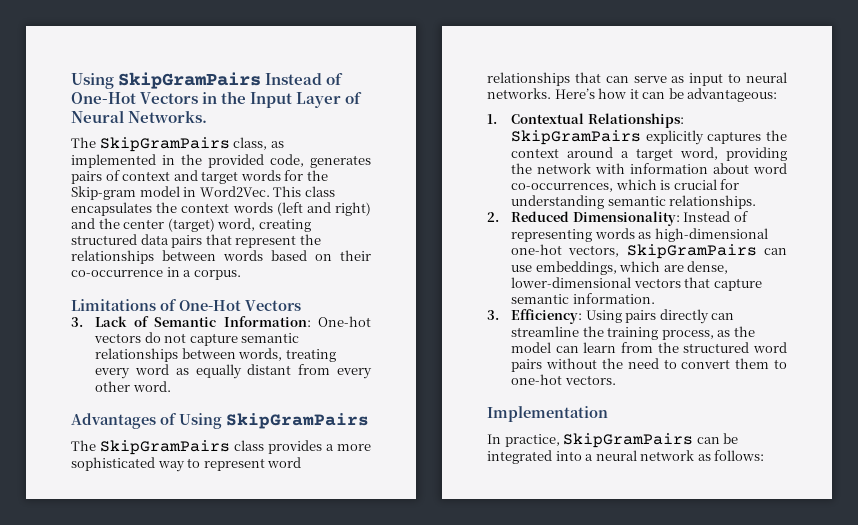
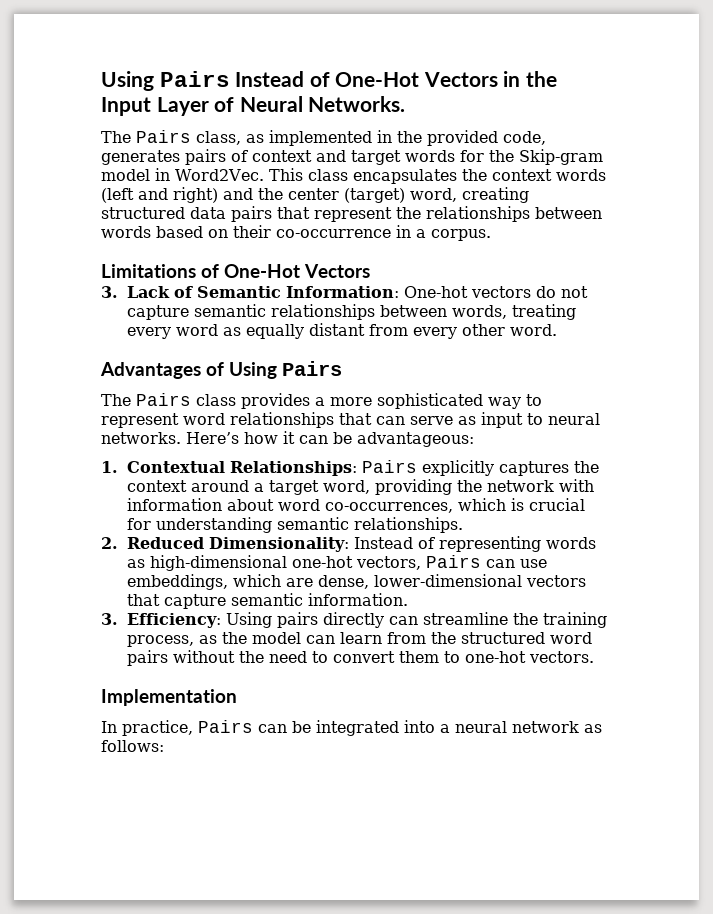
[71,72,262,89] Using SkipGramPairs -> [101,71,230,91] Using Pairs
[99,137,230,152] SkipGramPairs -> [136,130,191,143] Pairs
[226,413,369,429] [71,440,230,455] SkipGramPairs // The SkipGramPairs -> [282,361,343,376] [101,393,191,406] Pairs // The Pairs
[511,130,642,145] SkipGramPairs -> [362,460,418,473] Pairs
[626,244,757,259] SkipGramPairs -> [426,555,482,568] Pairs
[563,433,694,448] SkipGramPairs -> [198,720,253,733] Pairs

